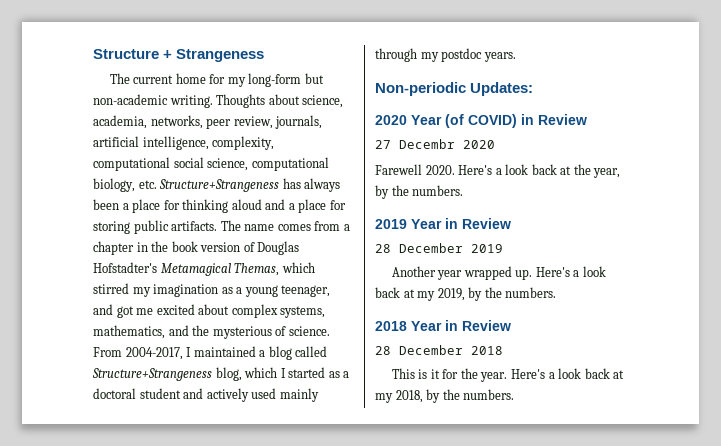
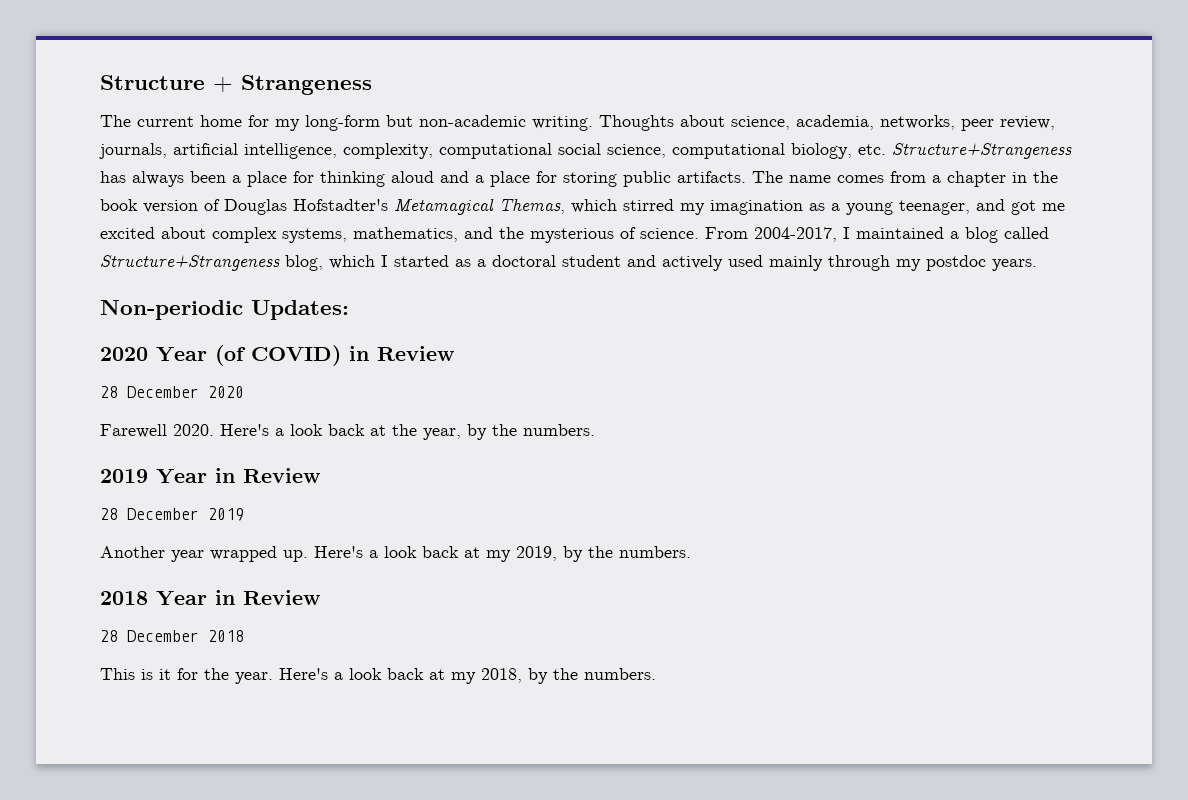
[375,139,455,149] 27 Decembr -> [100,386,199,398] 28 December

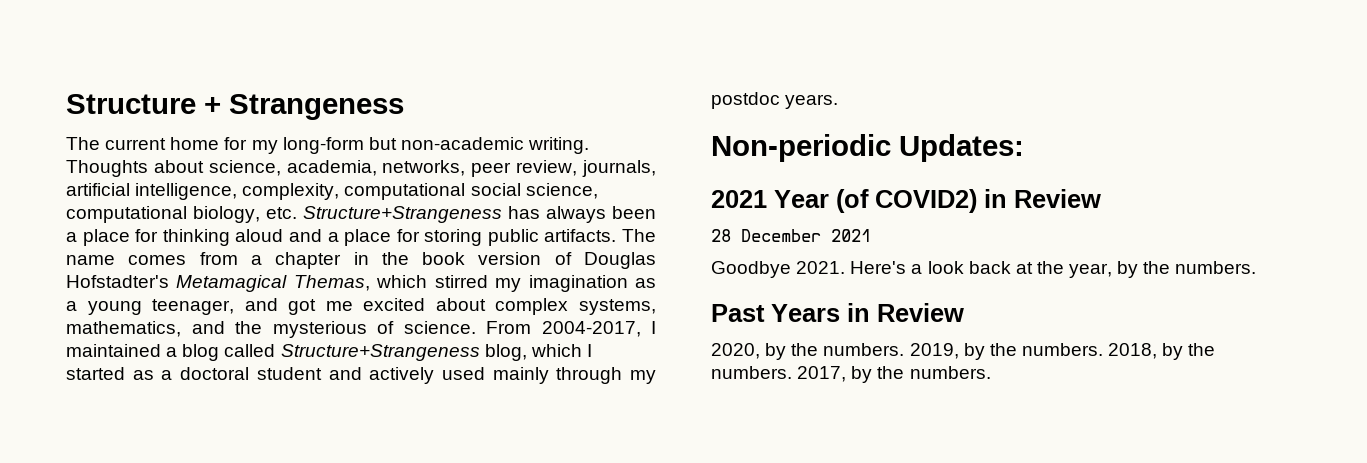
[100,347,148,361] 2020 -> [711,190,767,208] 2021
[251,345,454,366] [100,386,244,398] [100,424,214,438] COVID) in Review // 28 December 2020 // Farewell 2020. -> [875,189,1101,213] [711,229,871,242] [711,261,846,278] COVID2) in Review // 28 December 2021 // Goodbye 2021.
[100,468,320,484] [100,508,244,521] [100,546,691,562] [100,590,320,606] [100,630,244,642] [100,668,522,684] 2019 Year in Review // 28 December 2019 // Another year wrapped up. Here's a look back at my 2019, by the numbers. // 2018 Year in Review // 28 December 2018 // This is it for the year. Here's a look back at my 2018, -> [711,303,964,322] [711,343,1216,360] [711,366,847,382] Past Years in Review // 2020, by the numbers. 2019, by the numbers. 2018, by the numbers. 2017,

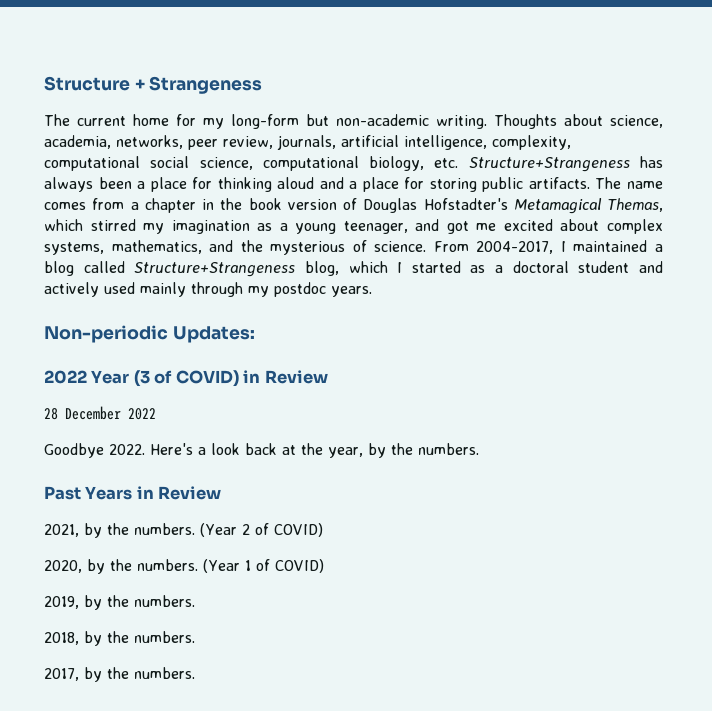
[711,189,977,213] 2021 Year (of COVID2) -> [44,370,239,387] 2022 Year (3 of COVID)
[831,229,871,242] 2021 -> [128,408,156,420] 2022
[796,261,846,274] 2021. -> [109,444,145,455] 2022.
(964, 312) none -> [44,523,323,538] // 2021, by the numbers. (Year 2 of COVID)
(905, 349) none -> [203,559,324,573] (Year 1 of COVID) //
(1103, 349) none -> (195, 601) //
(792, 372) none -> (195, 637) //

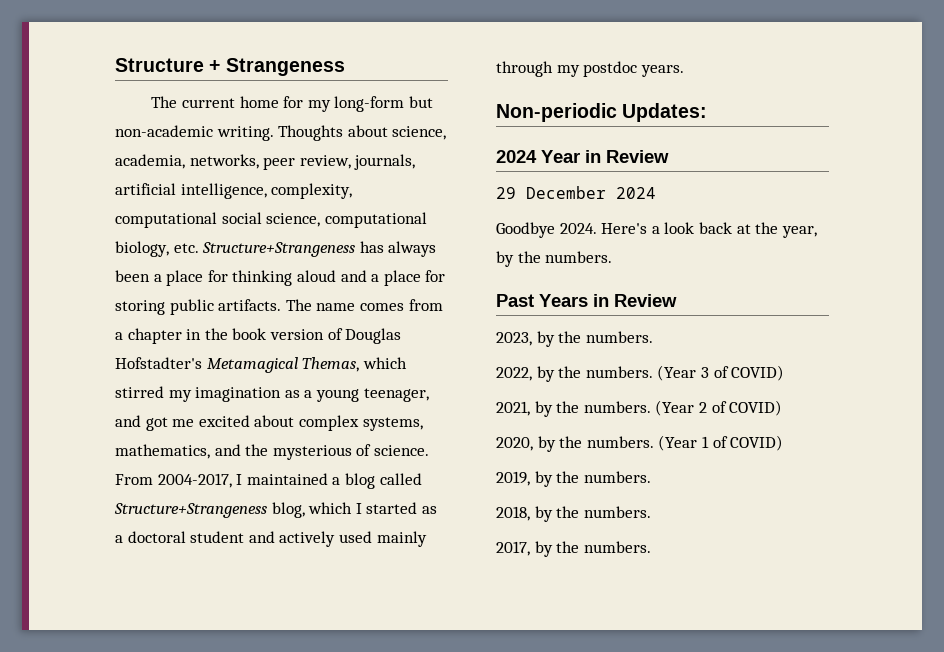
[44,370,328,387] [44,406,156,420] 2022 Year (3 of COVID) in Review // 28 December 2022 -> [496,150,669,163] [496,186,656,199] 2024 Year in Review // 29 December 2024
[109,444,145,455] 2022. -> [559,223,597,234] 2024.
(222, 493) none -> [496,331,653,347] [496,365,785,382] // 2023, by the numbers. // 2022, by the numbers. (Year 3 of COVID)

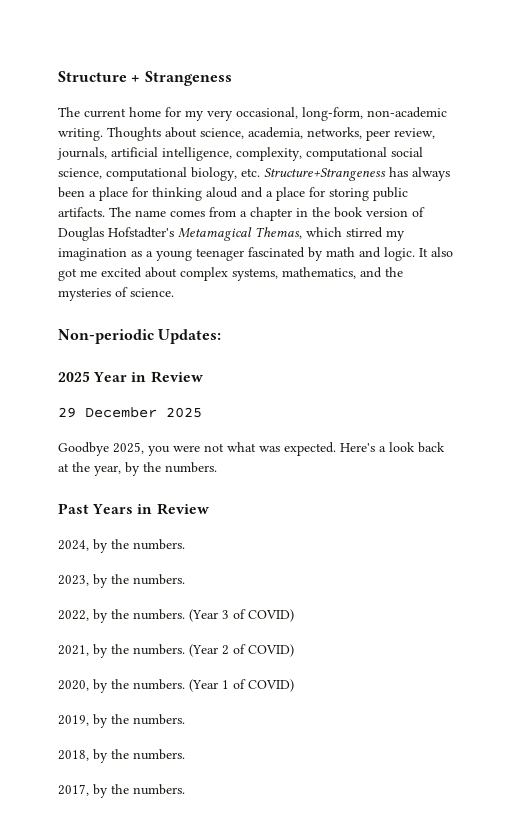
[334,96,433,112] long-form but -> [207,107,363,121] very occasional, long-form,
[363,388,429,402] [115,415,141,427] teenager, and -> [196,247,453,261] teenager fascinated by math and logic. It also
[272,445,352,460] mysterious -> [58,288,111,301] mysteries
[115,473,422,489] [114,502,437,518] [115,531,427,547] [496,61,684,77] From 2004-2017, I maintained a blog called Structure+Strangeness blog, which I started as a doctoral student and actively used mainly through my postdoc years. -> (174, 292) none
[496,150,537,163] 2024 -> [58,371,90,382] 2025
[616,187,656,199] 2024 -> [166,407,202,418] 2025
[559,223,597,234] 2024. -> [113,442,336,456] 2025, you were not what was expected.
(677, 300) none -> [58,539,185,553] // 2024, by the numbers.

